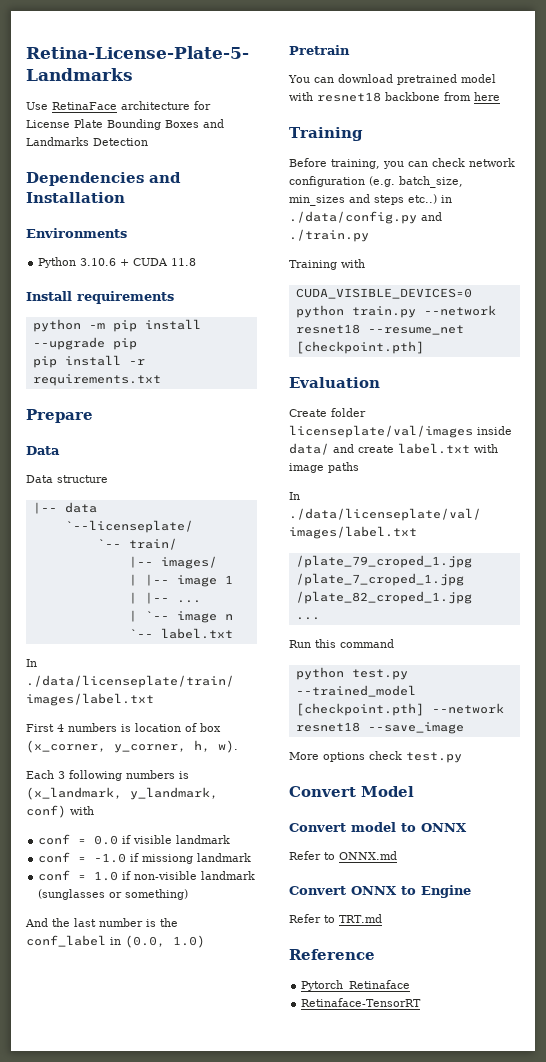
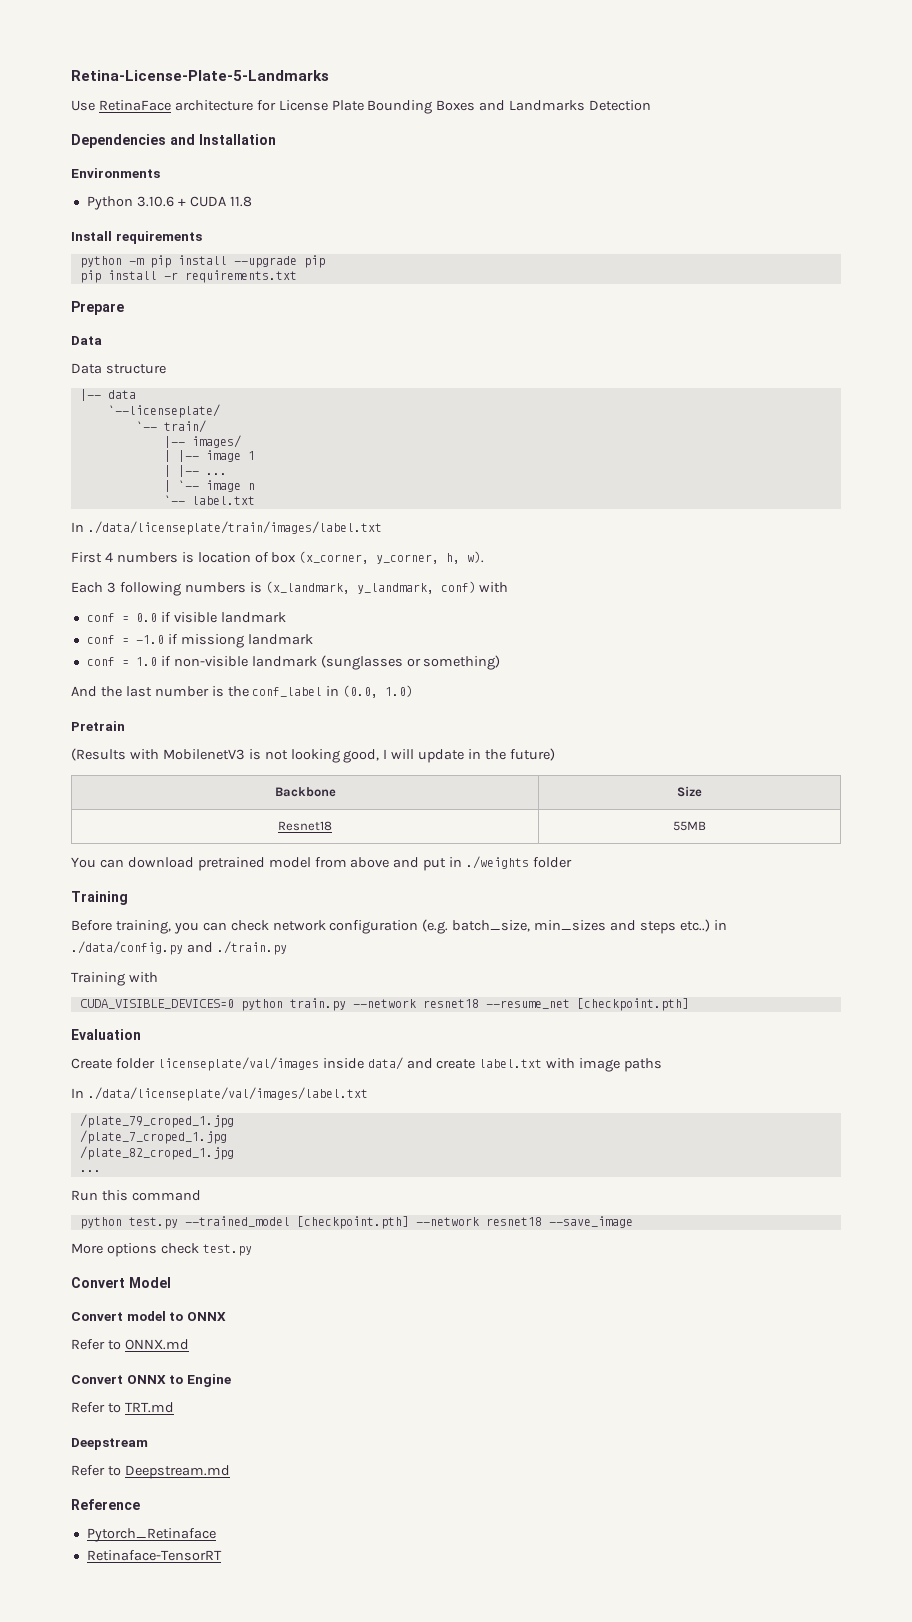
(350, 50) none -> [71,748,555,763] [274,787,336,797] [677,786,703,797] [278,821,332,831] [673,821,707,831] // (Results with MobilenetV3 is not looking good, I will update in the future) // Backbone | Size // Resnet18 | 55MB
[289,92,500,102] with resnet18 backbone from here -> [314,856,573,871] from above and put in ./weights folder
(382, 918) none -> [71,1438,148,1450] [71,1465,230,1479] // Deepstream // Refer to Deepstream.md

